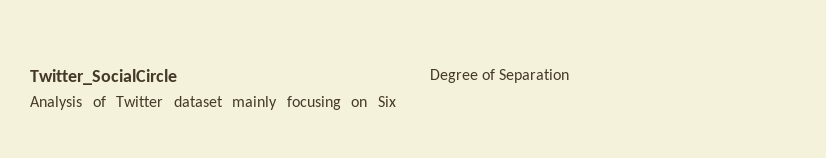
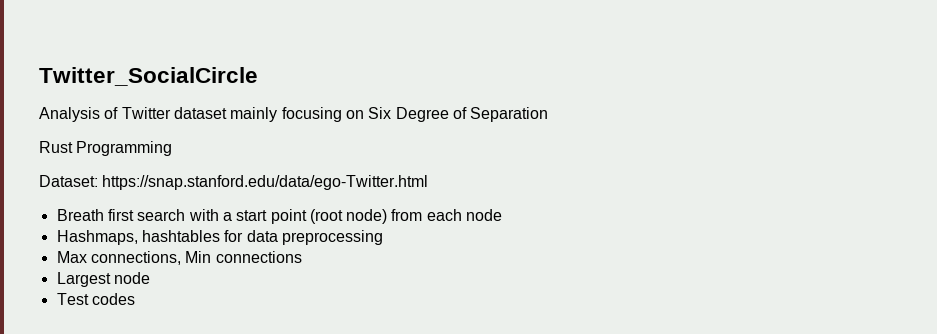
(570, 76) none -> [39,141,173,156] [39,175,429,190] [56,209,503,224] [56,230,383,245] [56,251,302,265] [56,272,150,287] [56,293,135,305] // Rust Programming // Dataset: https://snap.stanford.edu/data/ego-Twitter.html // Breath first search with a start point (root node) from each node // Hashmaps, hashtables for data preprocessing // Max connections, Min connections // Largest node // Test codes

